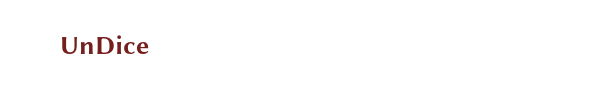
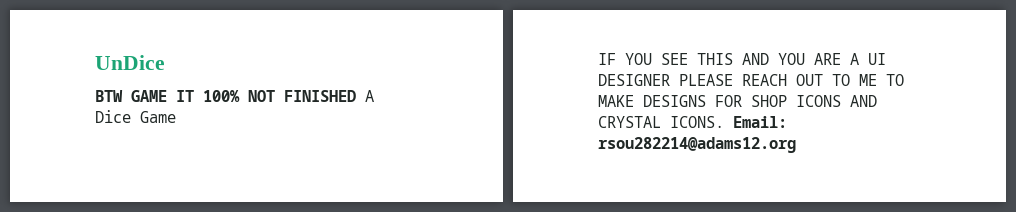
(149, 45) none -> [95,90,374,102] [95,110,176,123] [598,53,886,65] [598,74,904,86] [598,95,877,107] [598,116,787,128] [598,137,796,153] // BTW GAME IT 100% NOT FINISHED A Dice Game // IF YOU SEE THIS AND YOU ARE A UI DESIGNER PLEASE REACH OUT TO ME TO MAKE DESIGNS FOR SHOP ICONS AND CRYSTAL ICONS. Email: rsou282214@adams12.org

